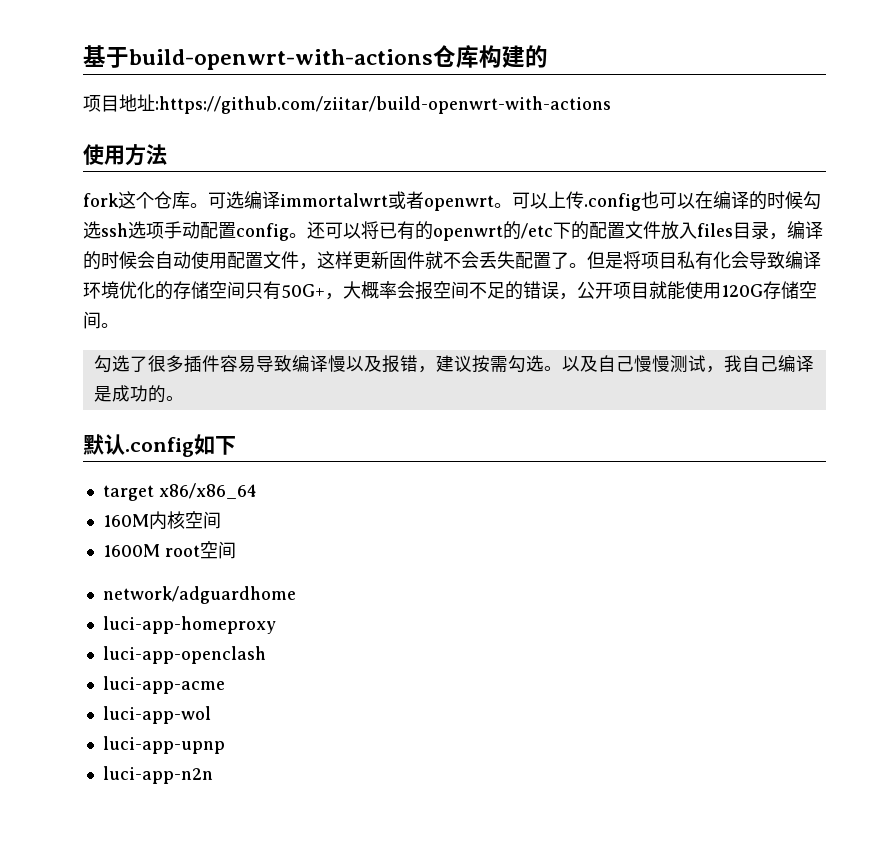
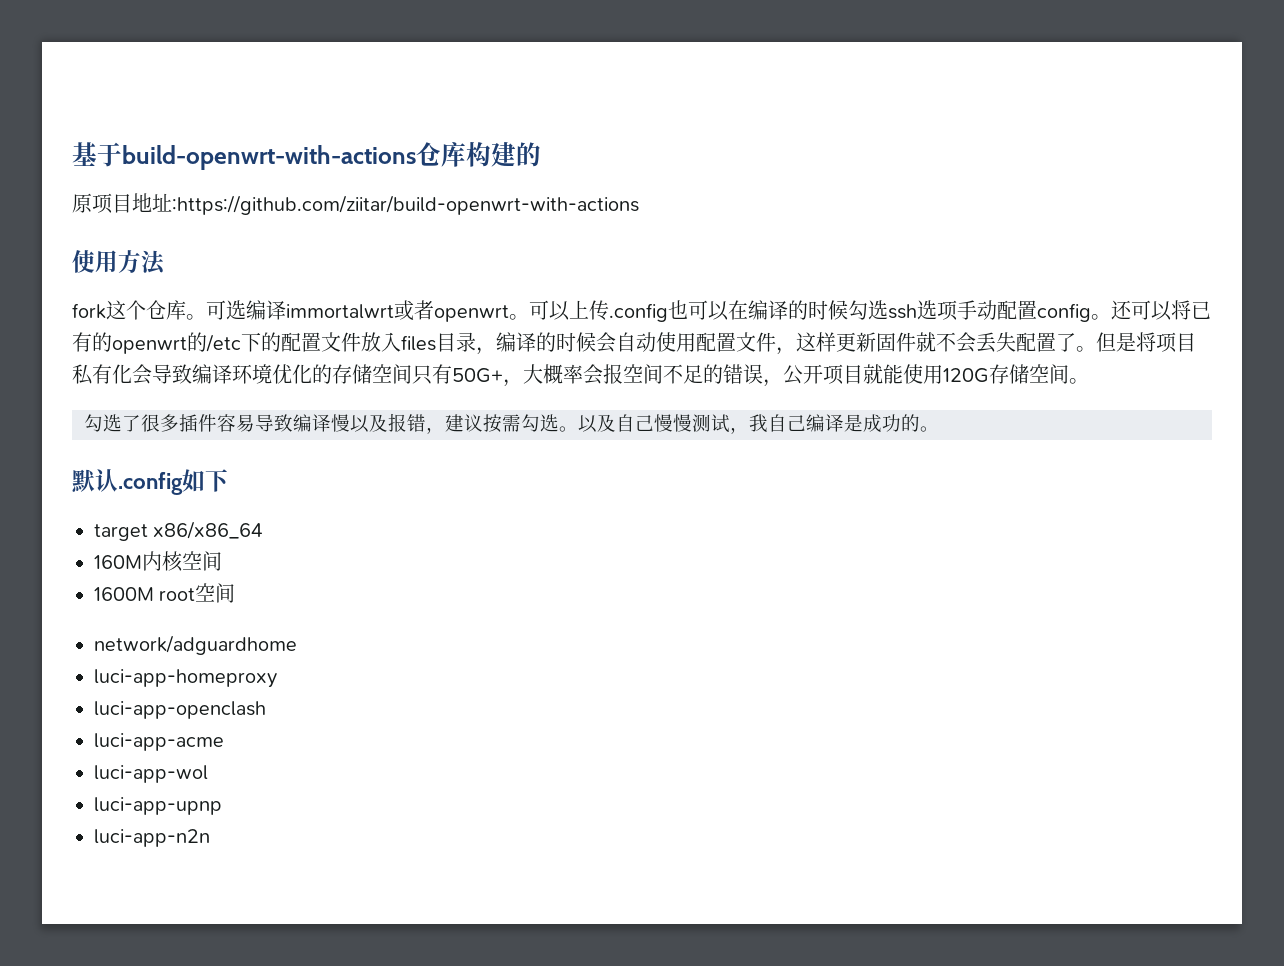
(548, 56) none -> [72,193,92,213] 原

